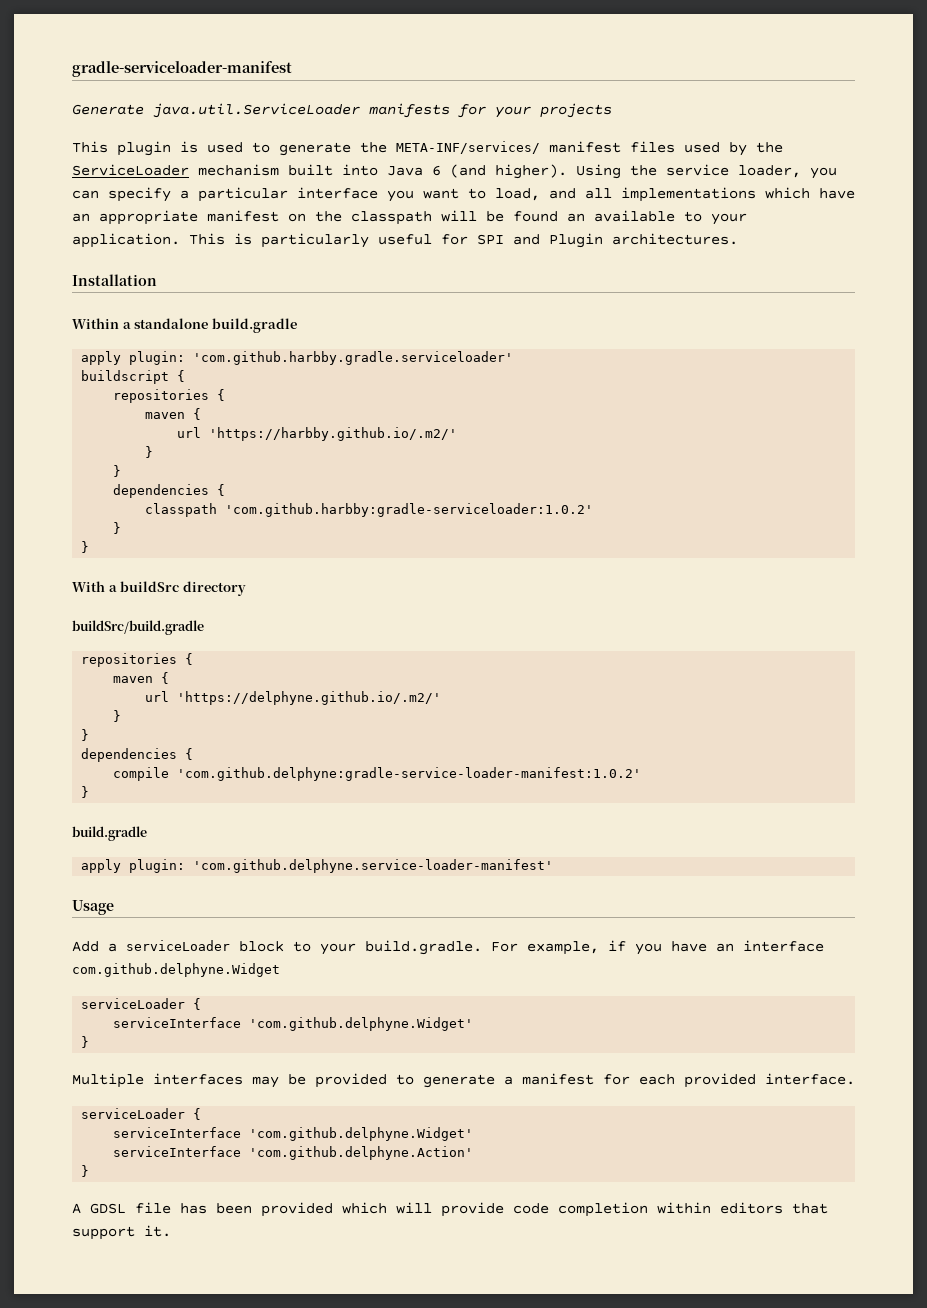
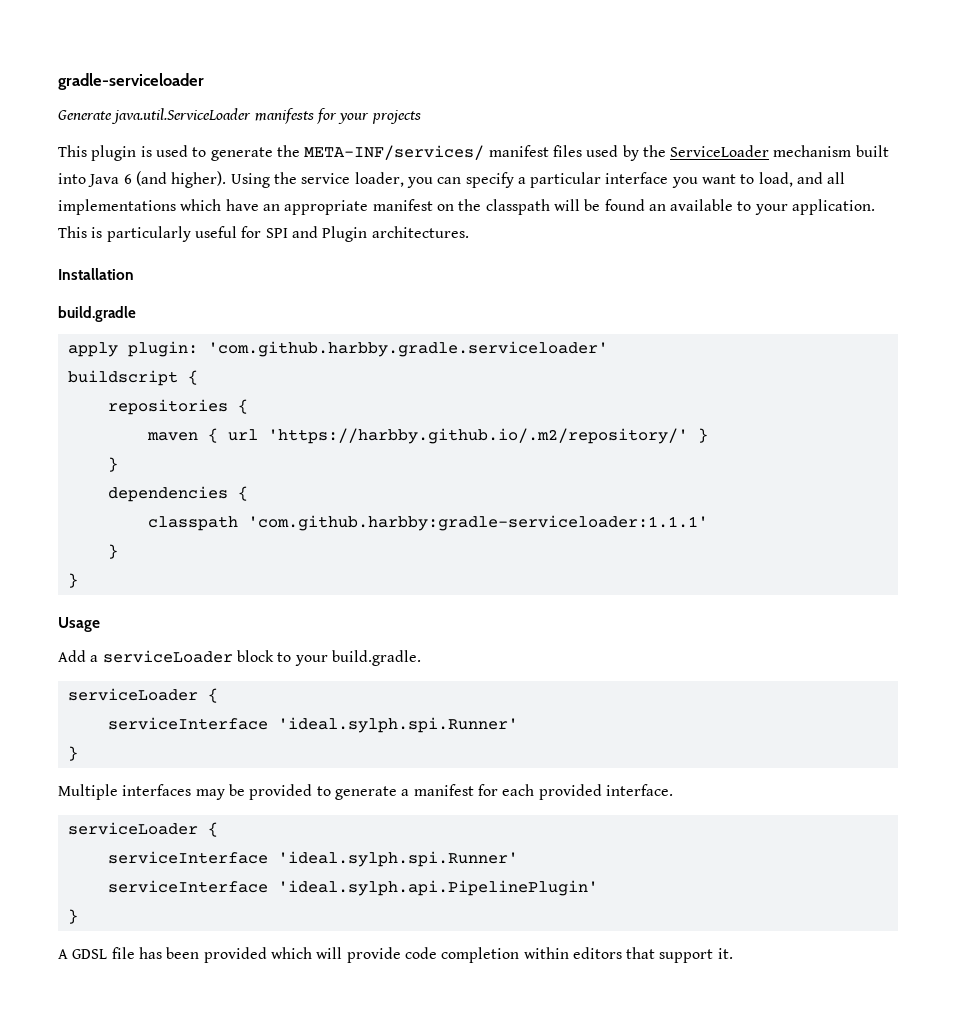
[72,61,292,77] gradle-serviceloader-manifest -> [58,73,204,90] gradle-serviceloader
[72,318,209,329] Within a standalone -> (134, 274) none
[177,427,458,441] // url 'https://harbby.github.io/.m2/' // -> [227,428,688,444] url 'https://harbby.github.io/.m2/repository/'
[225,503,594,517] [113,522,122,534] [81,541,90,553] [72,581,246,596] [72,620,204,635] [81,653,194,667] [113,672,170,684] [145,691,442,705] [113,710,122,722] [81,729,90,741] [81,748,194,762] [113,767,642,781] [81,786,90,798] [72,826,147,841] [81,859,554,873] 'com.github.harbby:gradle-serviceloader:1.0.2' // } // } // With a buildSrc directory // buildSrc/build.gradle // repositories { // maven { // url 'https://delphyne.github.io/.m2/' // } // } // dependencies { // compile 'com.github.delphyne:gradle-service-loader-manifest:1.0.2' // } // build.gradle // apply plugin: 'com.github.delphyne.service-loader-manifest' -> [247,515,708,531] [107,544,118,559] [67,573,78,588] 'com.github.harbby:gradle-serviceloader:1.1.1' // } // }
[491,940,824,955] [72,963,280,977] [81,998,202,1010] [113,1017,474,1031] For example, if you have an interface com.github.delphyne.Widget // serviceLoader { // serviceInterface 'com.github.delphyne.Widget' -> [67,688,218,703] [107,717,518,733] // serviceLoader { // serviceInterface 'ideal.sylph.spi.Runner'
[249,1127,474,1141] [113,1146,474,1160] 'com.github.delphyne.Widget' // serviceInterface 'com.github.delphyne.Action' -> [277,851,518,867] [107,880,598,896] 'ideal.sylph.spi.Runner' // serviceInterface 'ideal.sylph.api.PipelinePlugin'

